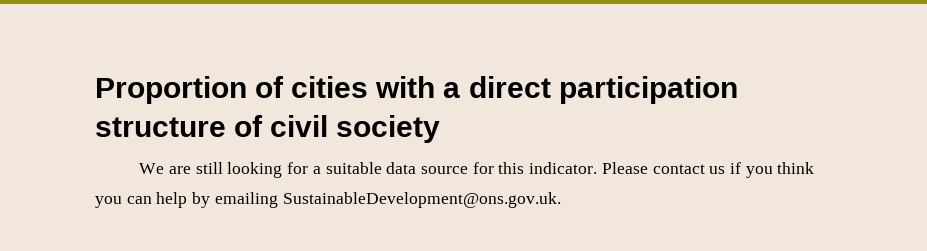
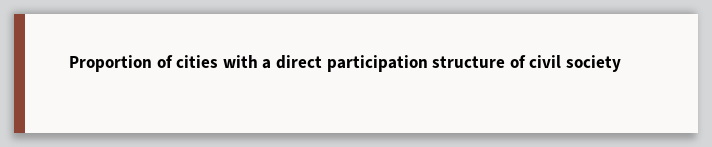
[139,162,815,178] [95,192,561,208] // We are still looking for a suitable data source for this indicator. Please contact us if you think you can help by emailing SustainableDevelopment@ons.gov.uk. -> (621, 63) none

